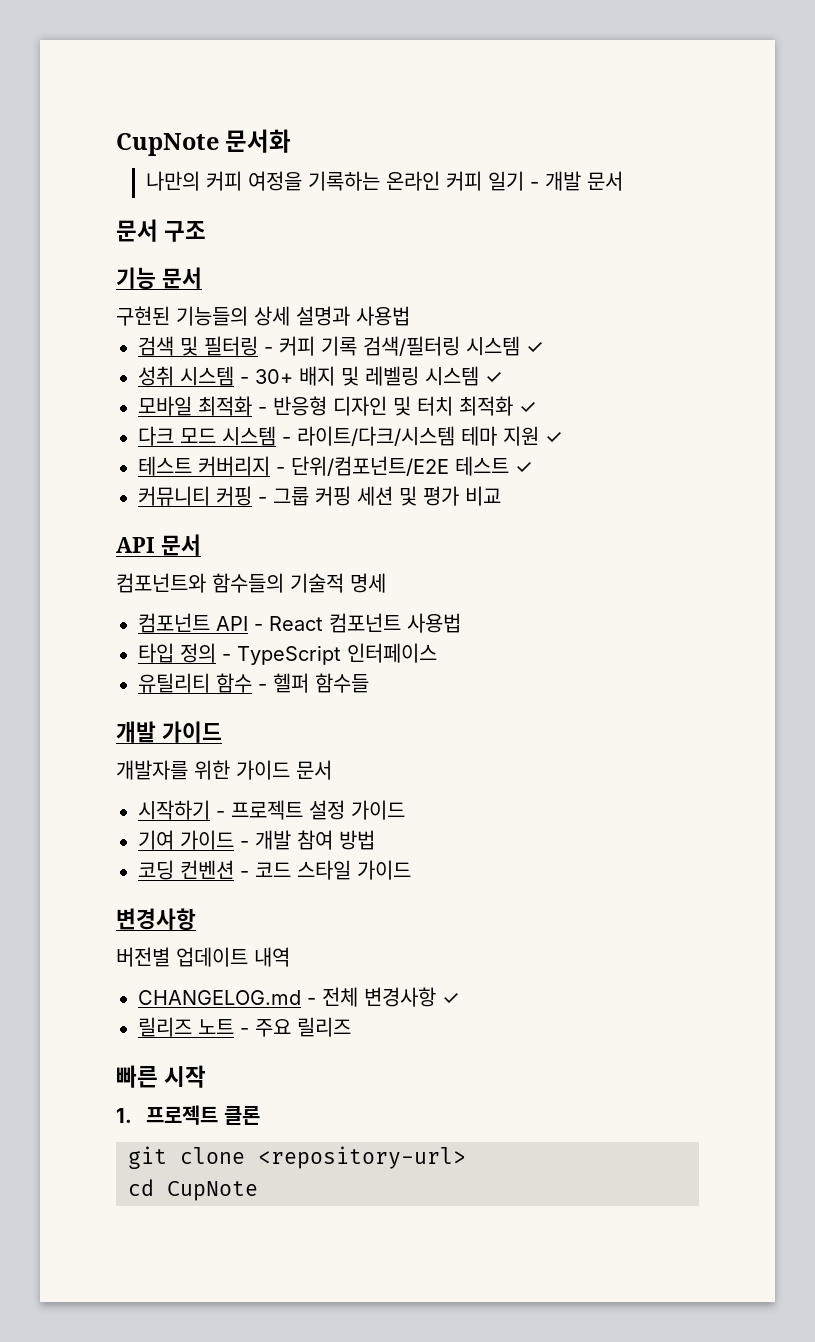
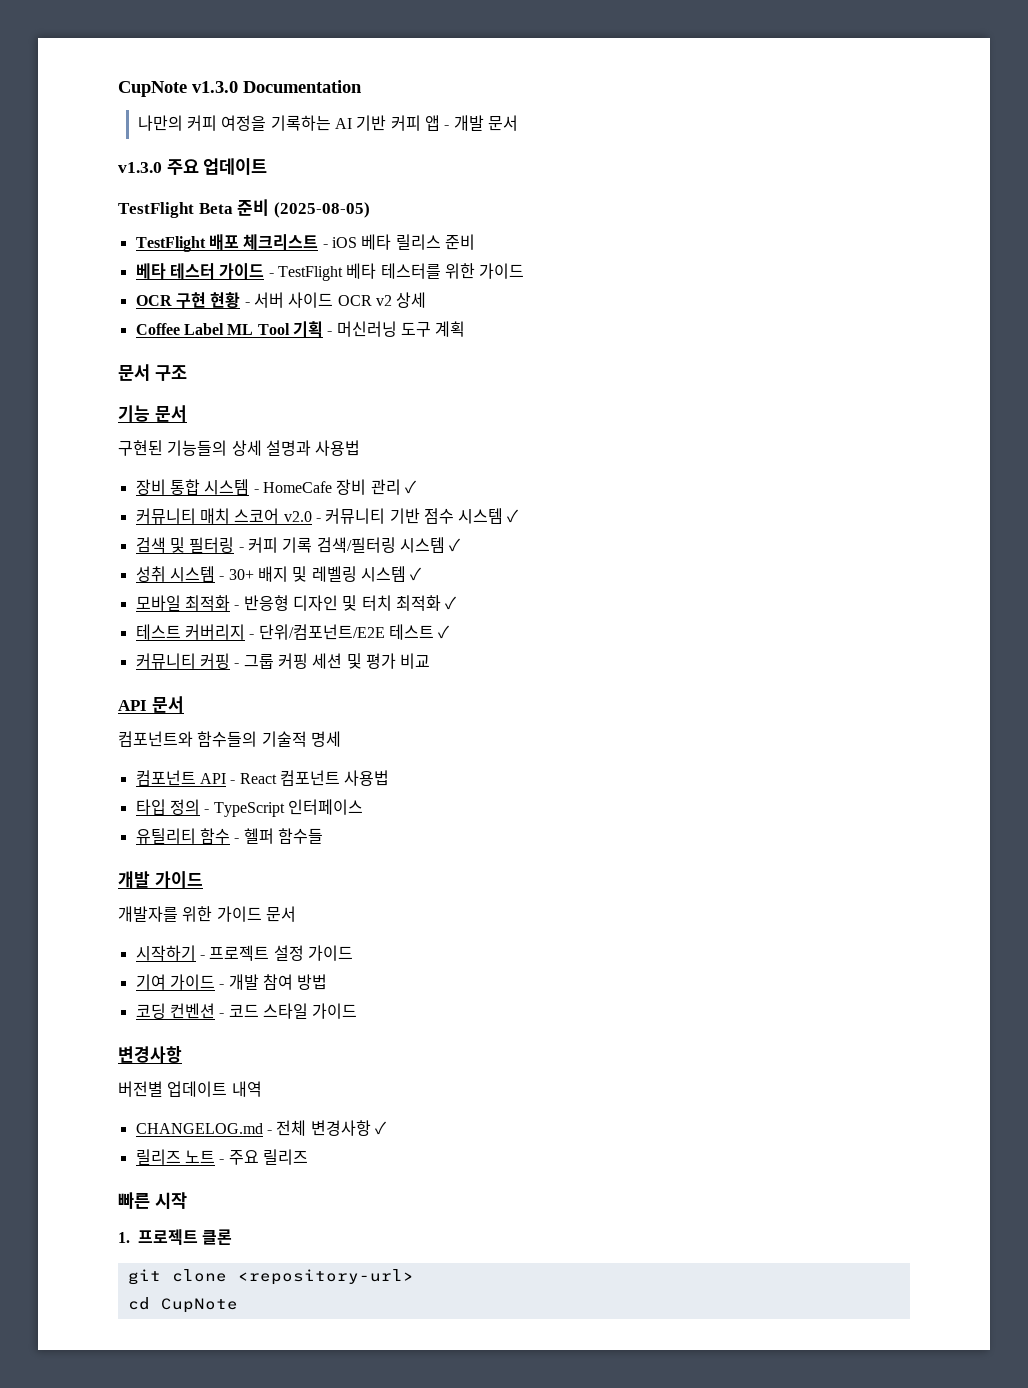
[116,129,292,156] CupNote 문서화 -> [118,80,362,97] CupNote v1.3.0 Documentation
[386,171,525,191] 온라인 커피 일기 -> [334,115,440,131] AI 기반 커피 앱
(624, 181) none -> [118,158,268,175] [118,199,370,218] [135,234,475,252] [135,263,525,281] [135,292,427,308] [135,321,466,337] // v1.3.0 주요 업데이트 // TestFlight Beta 준비 (2025-08-05) // TestFlight 배포 체크리스트 - iOS 베타 릴리스 준비 // 베타 테스터 가이드 - TestFlight 베타 테스터를 위한 가이드 // OCR 구현 현황 - 서버 사이드 OCR v2 상세 // Coffee Label ML Tool 기획 - 머신러닝 도구 계획
(410, 316) none -> [135,479,416,495] [135,508,519,524] // 장비 통합 시스템 - HomeCafe 장비 관리 ✓ // 커뮤니티 매치 스코어 v2.0 - 커뮤니티 기반 점수 시스템 ✓
[138,426,563,446] // 다크 모드 시스템 - 라이트/다크/시스템 테마 지원 ✓ -> (457, 603) none

